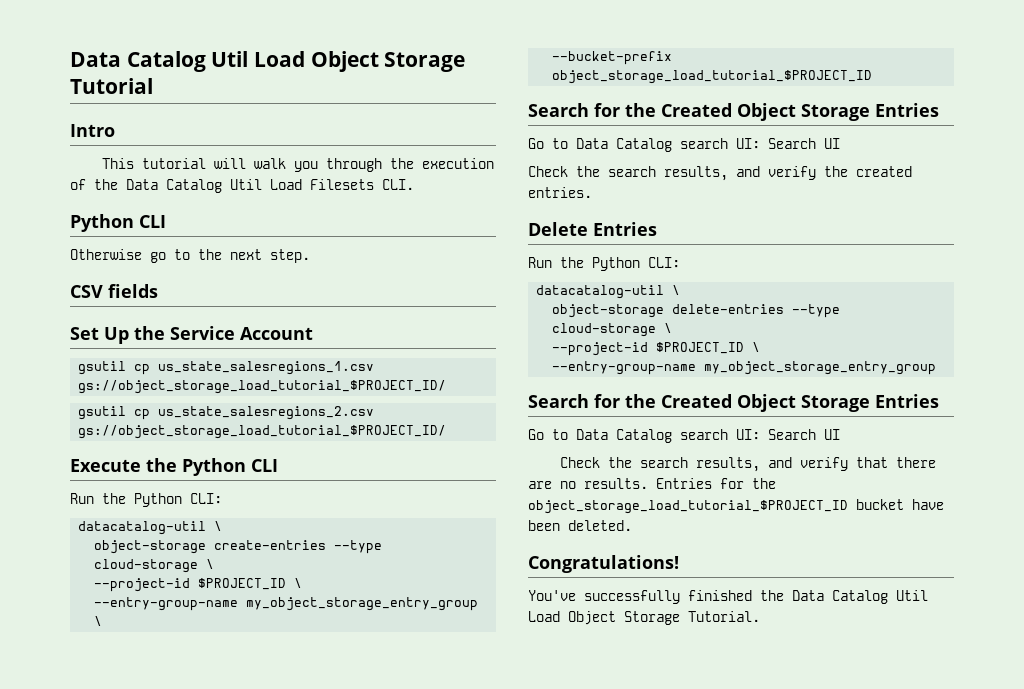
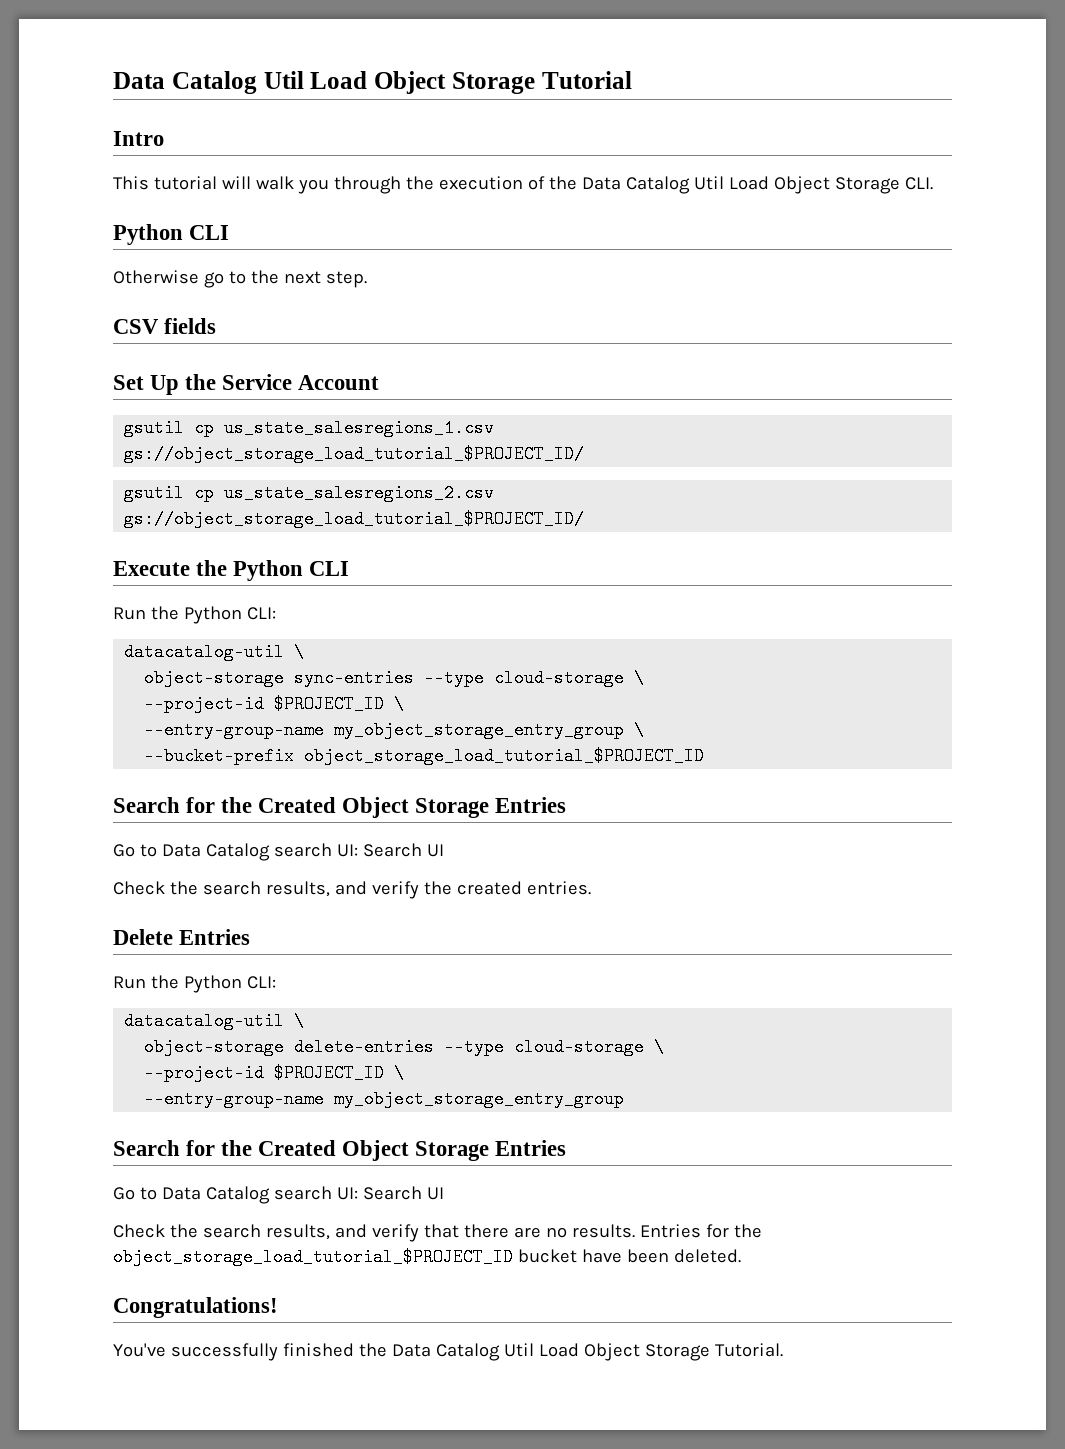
[310,179,374,190] Filesets -> [773,176,900,194] Object Storage
[214,540,327,550] create-entries -> [294,669,415,687] sync-entries

